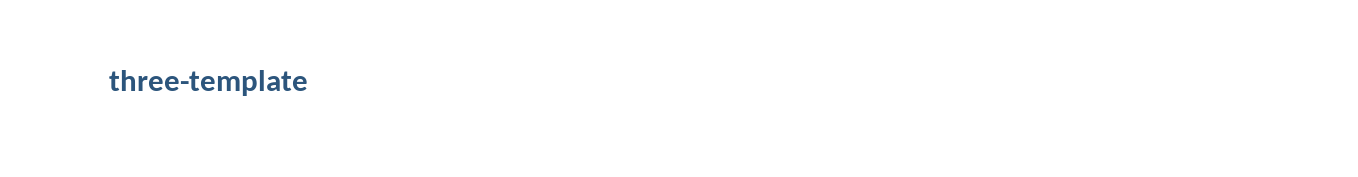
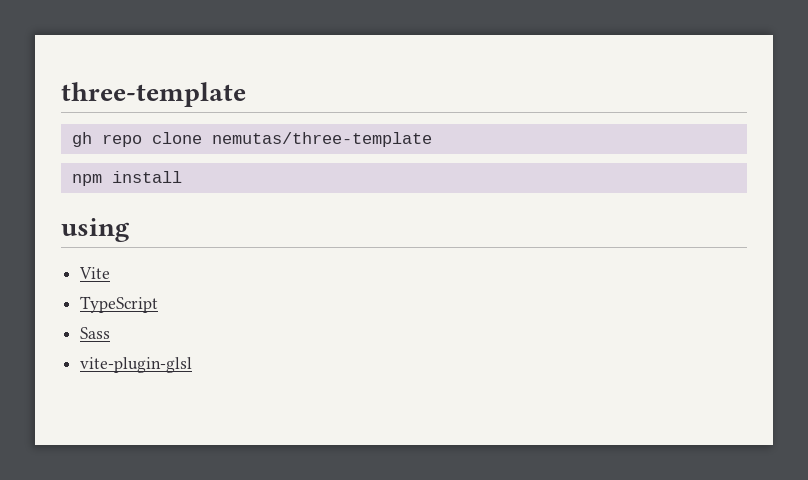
(308, 83) none -> [71,132,432,147] [71,171,182,186] [61,218,130,242] [79,267,111,279] [80,296,159,313] [80,327,111,339] [80,357,193,373] // gh repo clone nemutas/three-template // npm install // using // Vite // TypeScript // Sass // vite-plugin-glsl

